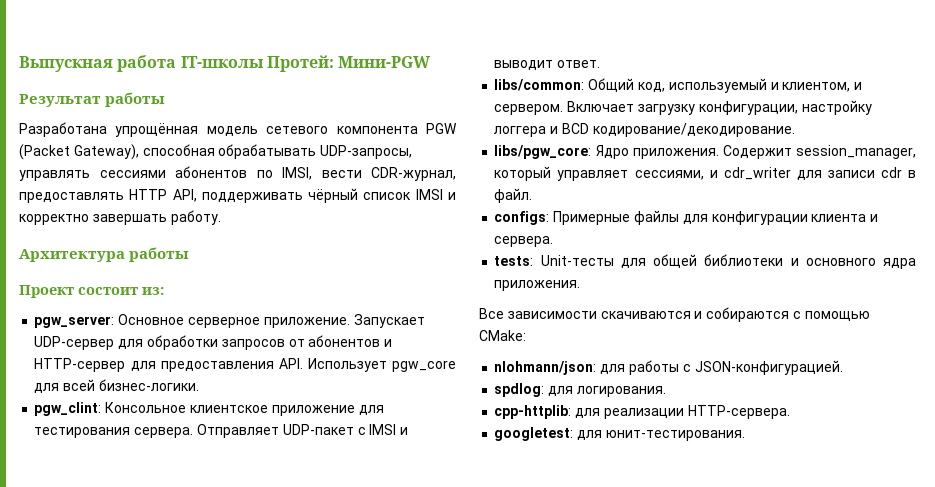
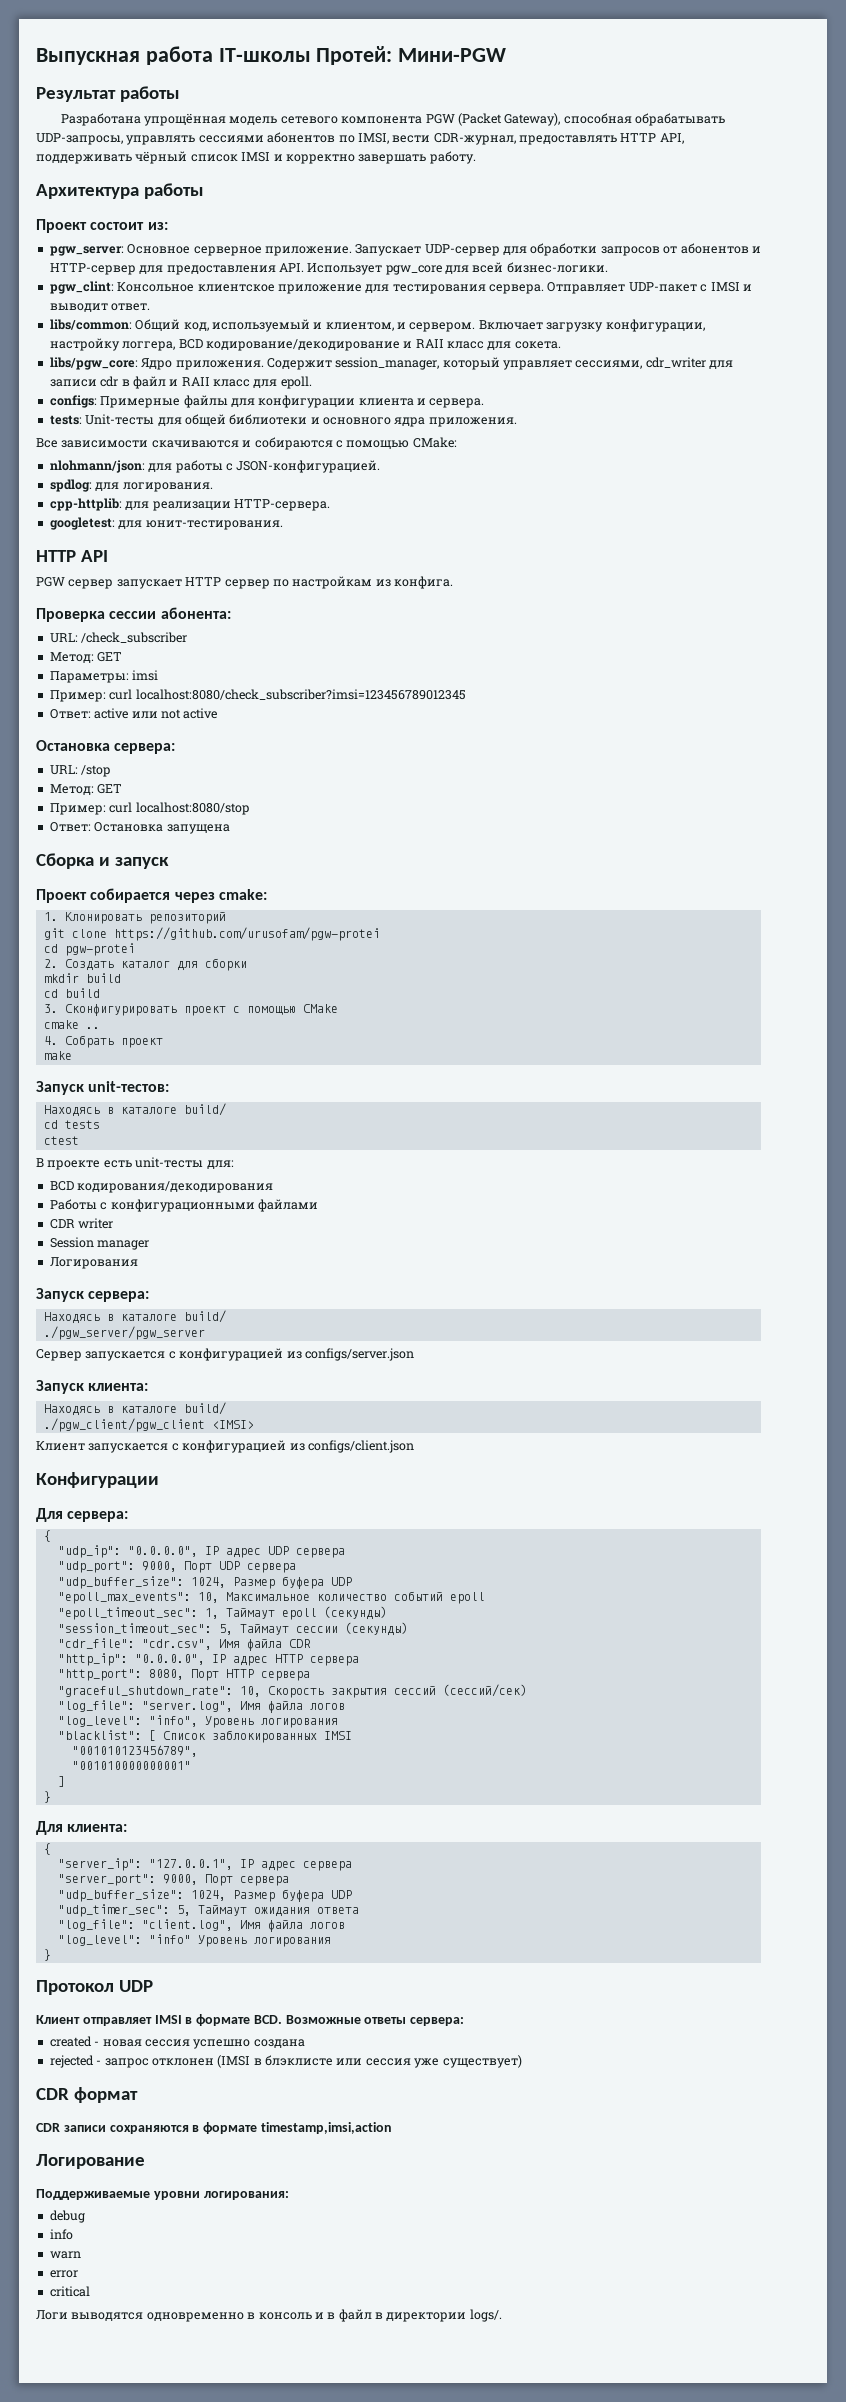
[494,123,795,137] логгера и BCD кодирование/декодирование. -> [122,339,561,351] логгера, BCD кодирование/декодирование и RAII класс для сокета.
[709,170,718,178] и -> (643, 364) none
[494,188,533,203] файл. -> [132,376,312,389] файл и RAII класс для epoll.
(745, 435) none -> [36,550,108,562] [36,576,453,589] [36,607,231,622] [49,632,188,643] [49,652,123,663] [49,670,159,683] [49,689,466,702] [49,708,218,719] [36,740,176,754] [49,765,111,777] [49,784,123,795] [49,802,249,815] [49,822,230,834] [36,853,169,869] [36,888,267,903] [43,912,226,924] [43,927,380,941] [43,943,135,956] [43,958,247,971] [43,973,121,983] [43,988,100,998] [43,1004,338,1016] [43,1020,100,1029] [43,1035,163,1048] [43,1051,72,1060] [36,1081,170,1095] [43,1103,226,1117] [43,1120,100,1129] [43,1136,79,1145] [36,1157,234,1170] [49,1181,274,1193] [49,1199,318,1212] [49,1218,114,1229] [49,1237,150,1250] [49,1257,138,1269] [36,1288,150,1302] [43,1310,226,1324] [43,1326,205,1340] [36,1348,414,1361] [36,1380,149,1394] [43,1402,226,1416] [43,1418,254,1432] [36,1440,414,1453] [36,1472,159,1488] [36,1508,129,1522] [43,1530,51,1542] [57,1545,345,1558] [57,1561,296,1573] [57,1576,352,1589] [57,1591,485,1604] [57,1606,387,1620] [57,1622,408,1636] [57,1638,311,1651] [57,1653,359,1666] [57,1669,310,1681] [57,1684,527,1698] [57,1700,345,1713] [57,1715,338,1728] [57,1730,352,1743] [71,1745,198,1757] [71,1761,191,1770] [57,1776,65,1787] [43,1791,51,1803] [36,1821,128,1835] [43,1843,51,1855] [57,1858,352,1871] [57,1874,289,1886] [57,1889,352,1902] [57,1904,359,1917] [57,1919,345,1932] [57,1934,331,1947] [43,1949,51,1961] [36,1980,153,1995] [36,2014,465,2026] [49,2036,305,2049] [49,2055,522,2068] [36,2087,138,2103] [36,2122,392,2134] [36,2154,145,2169] [36,2189,289,2200] [49,2210,85,2223] [49,2229,73,2240] [49,2251,81,2259] [49,2270,78,2278] [49,2286,90,2297] [36,2309,502,2322] // HTTP API // PGW сервер запускает HTTP сервер по настройкам из конфига. // Проверка сессии абонента: // URL: /check_subscriber // Метод: GET // Параметры: imsi // Пример: curl localhost:8080/check_subscriber?imsi=123456789012345 // Ответ: active или not active // Остановка сервера: // URL: /stop // Метод: GET // Пример: curl localhost:8080/stop // Ответ: Остановка запущена // Сборка и запуск // Проект собирается через cmake: // 1. Клонировать репозиторий // git clone https://github.com/urusofam/pgw-protei // cd pgw-protei // 2. Создать каталог для сборки // mkdir build // cd build // 3. Сконфигурировать проект с помощью CMake // cmake .. // 4. Собрать проект // make // Запуск unit-тестов: // Находясь в каталоге build/ // cd tests // ctest // В проекте есть unit-тесты для: // BCD кодирования/декодирования // Работы с конфигурационными файлами // CDR writer // Session manager // Логирования // Запуск сервера: // Находясь в каталоге build/ // ./pgw_server/pgw_server // Сервер запускается с конфигурацией из configs/server.json // Запуск клиента: // Находясь в каталоге build/ // ./pgw_client/pgw_client <IMSI> // Клиент запускается с конфигурацией из configs/client.json // Конфигурации // Для сервера: // { // "udp_ip": "0.0.0.0", IP адрес UDP сервера // "udp_port": 9000, Порт UDP сервера // "udp_buffer_size": 1024, Размер буфера UDP // "epoll_max_events": 10, Максимальное количество событий epoll // "epoll_timeout_sec": 1, Таймаут epoll (секунды) // "session_timeout_sec": 5, Таймаут сессии (секунды) // "cdr_file": "cdr.csv", Имя файла CDR // "http_ip": "0.0.0.0", IP адрес HTTP сервера // "http_port": 8080, Порт HTTP сервера // "graceful_shutdown_rate": 10, Скорость закрытия сессий (сессий/сек) // "log_file": "server.log", Имя файла логов // "log_level": "info", Уровень логирования // "blacklist": [ Список заблокированных IMSI // "001010123456789", // "001010000000001" // ] // } // Для клиента: // { // "server_ip": "127.0.0.1", IP адрес сервера // "server_port": 9000, Порт сервера // "udp_buffer_size": 1024, Размер буфера UDP // "udp_timer_sec": 5, Таймаут ожидания ответа // "log_file": "client.log", Имя файла логов // "log_level": "info" Уровень логирования // } // Протокол UDP // Клиент отправляет IMSI в формате BCD. Возможные ответы сервера: // created - новая сессия успешно создана // rejected - запрос отклонен (IMSI в блэклисте или сессия уже существует) // CDR формат // CDR записи сохраняются в формате timestamp,imsi,action // Логирование // Поддерживаемые уровни логирования: // debug // info // warn // error // critical // Логи выводятся одновременно в консоль и в файл в директории logs/.

